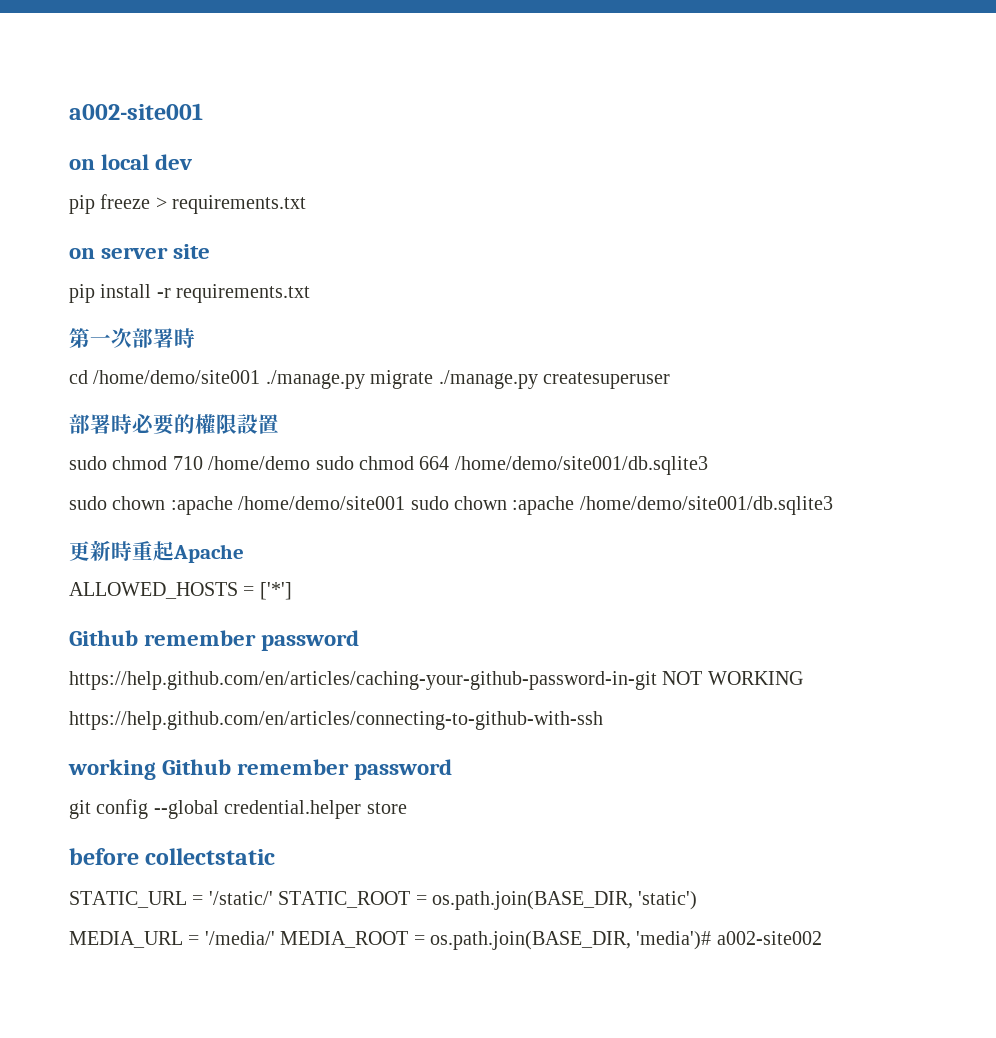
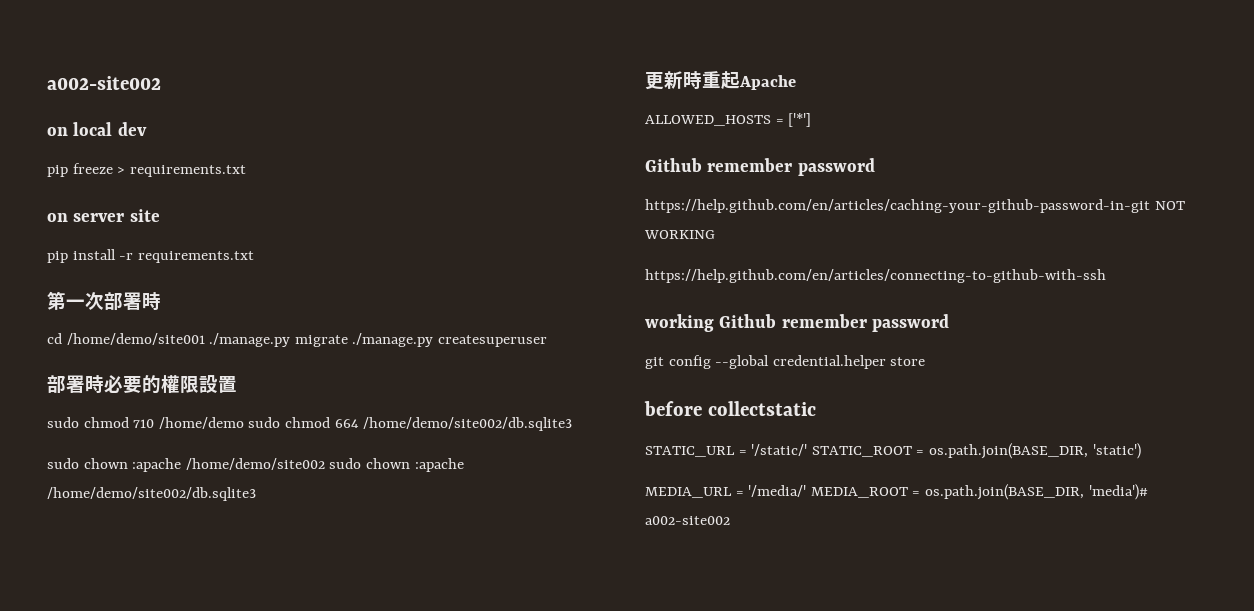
[69,103,203,120] a002-site001 -> [47,76,161,90] a002-site002
[454,456,708,475] [69,496,833,515] /home/demo/site001/db.sqlite3 // sudo chown :apache /home/demo/site001 sudo chown :apache /home/demo/site001/db.sqlite3 -> [363,417,573,431] [47,458,464,472] [47,487,256,501] /home/demo/site002/db.sqlite3 // sudo chown :apache /home/demo/site002 sudo chown :apache /home/demo/site002/db.sqlite3

